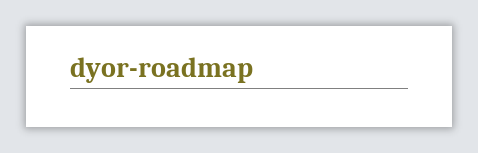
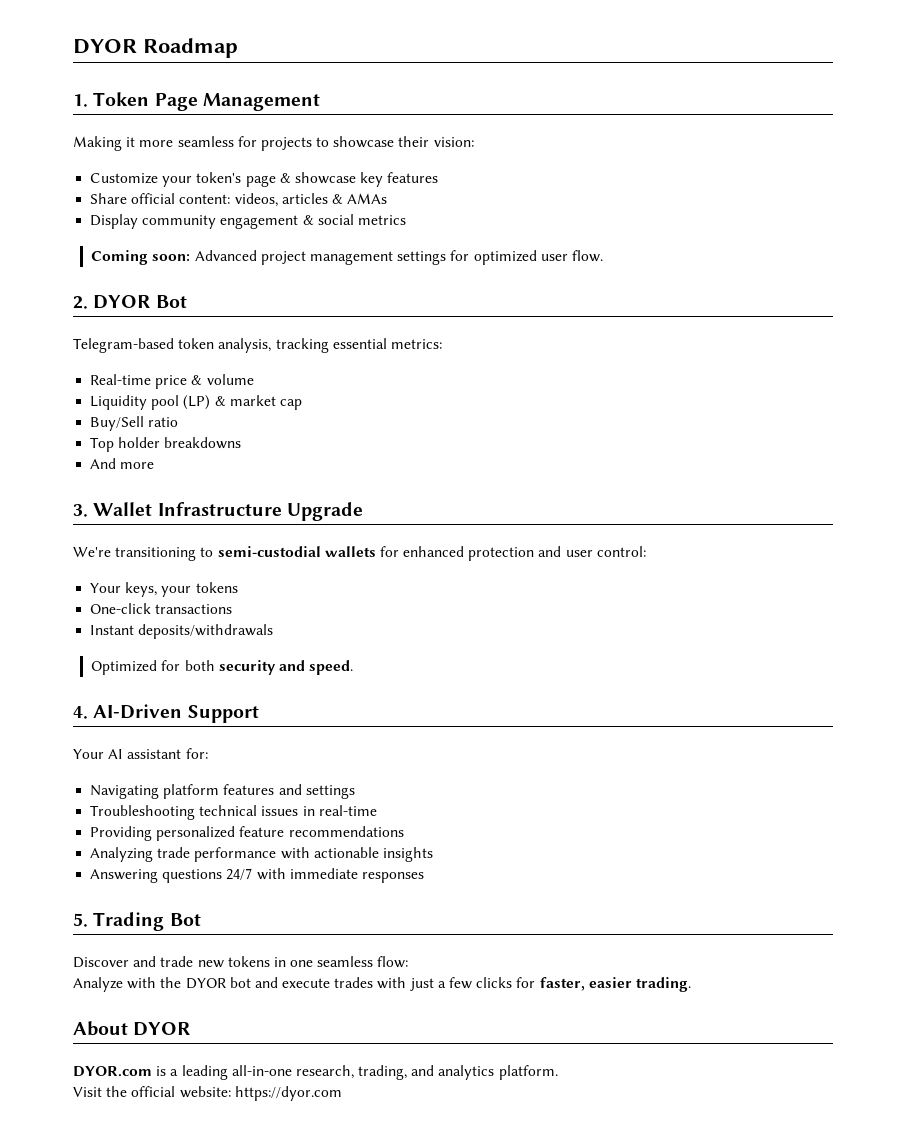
[70,57,253,83] dyor-roadmap -> [73,38,238,58] [73,92,320,111] [73,136,474,151] [90,172,439,187] [90,193,388,207] [90,214,406,229] [91,250,603,265] [73,295,187,309] [73,338,442,353] [90,374,254,389] [90,395,302,410] [90,416,179,431] [90,437,242,452] [90,458,155,469] [73,502,363,521] [73,546,646,561] [90,582,238,597] [90,603,233,614] [90,624,274,639] [91,660,354,675] [73,704,259,723] [73,748,208,759] [90,784,355,799] [90,805,377,820] [90,826,404,841] [90,847,433,862] [90,868,424,883] [73,912,201,931] [73,956,409,968] [73,977,691,992] [73,1021,191,1036] [73,1065,558,1080] [73,1086,342,1101] DYOR Roadmap // 1. Token Page Management // Making it more seamless for projects to showcase their vision: // Customize your token's page & showcase key features // Share official content: videos, articles & AMAs // Display community engagement & social metrics // Coming soon: Advanced project management settings for optimized user flow. // 2. DYOR Bot // Telegram-based token analysis, tracking essential metrics: // Real-time price & volume // Liquidity pool (LP) & market cap // Buy/Sell ratio // Top holder breakdowns // And more // 3. Wallet Infrastructure Upgrade // We're transitioning to semi-custodial wallets for enhanced protection and user control: // Your keys, your tokens // One-click transactions // Instant deposits/withdrawals // Optimized for both security and speed. // 4. AI-Driven Support // Your AI assistant for: // Navigating platform features and settings // Troubleshooting technical issues in real-time // Providing personalized feature recommendations // Analyzing trade performance with actionable insights // Answering questions 24/7 with immediate responses // 5. Trading Bot // Discover and trade new tokens in one seamless flow: // Analyze with the DYOR bot and execute trades with just a few clicks for faster, easier trading. // About DYOR // DYOR.com is a leading all-in-one research, trading, and analytics platform. // Visit the official website: https://dyor.com

